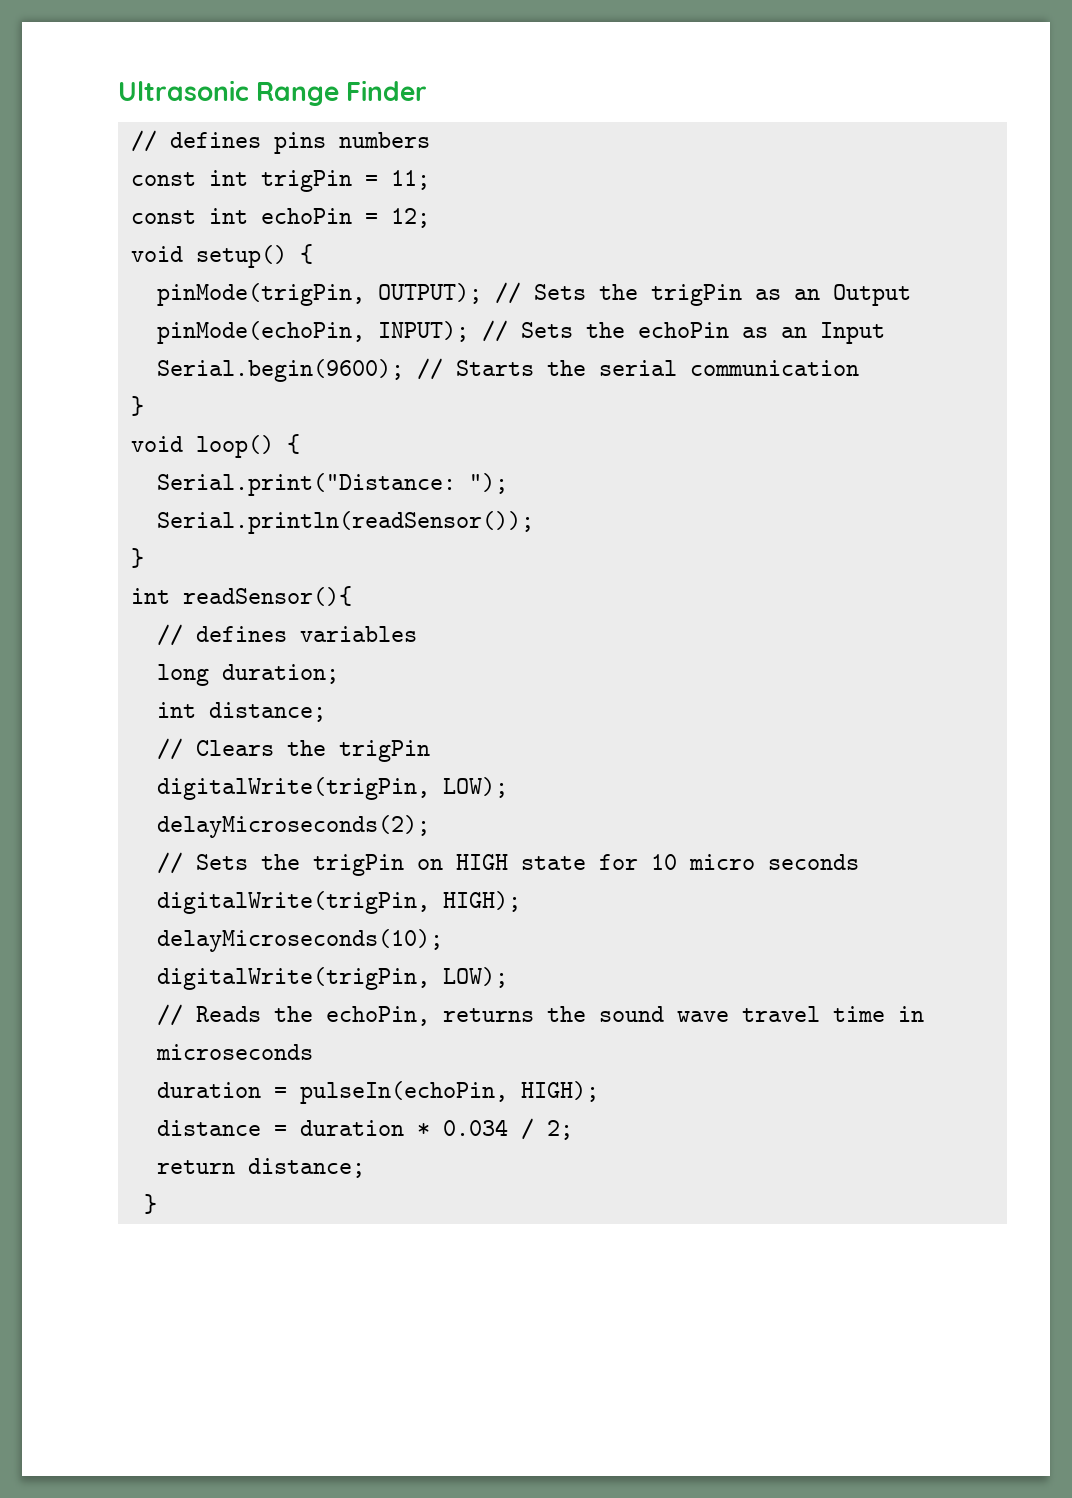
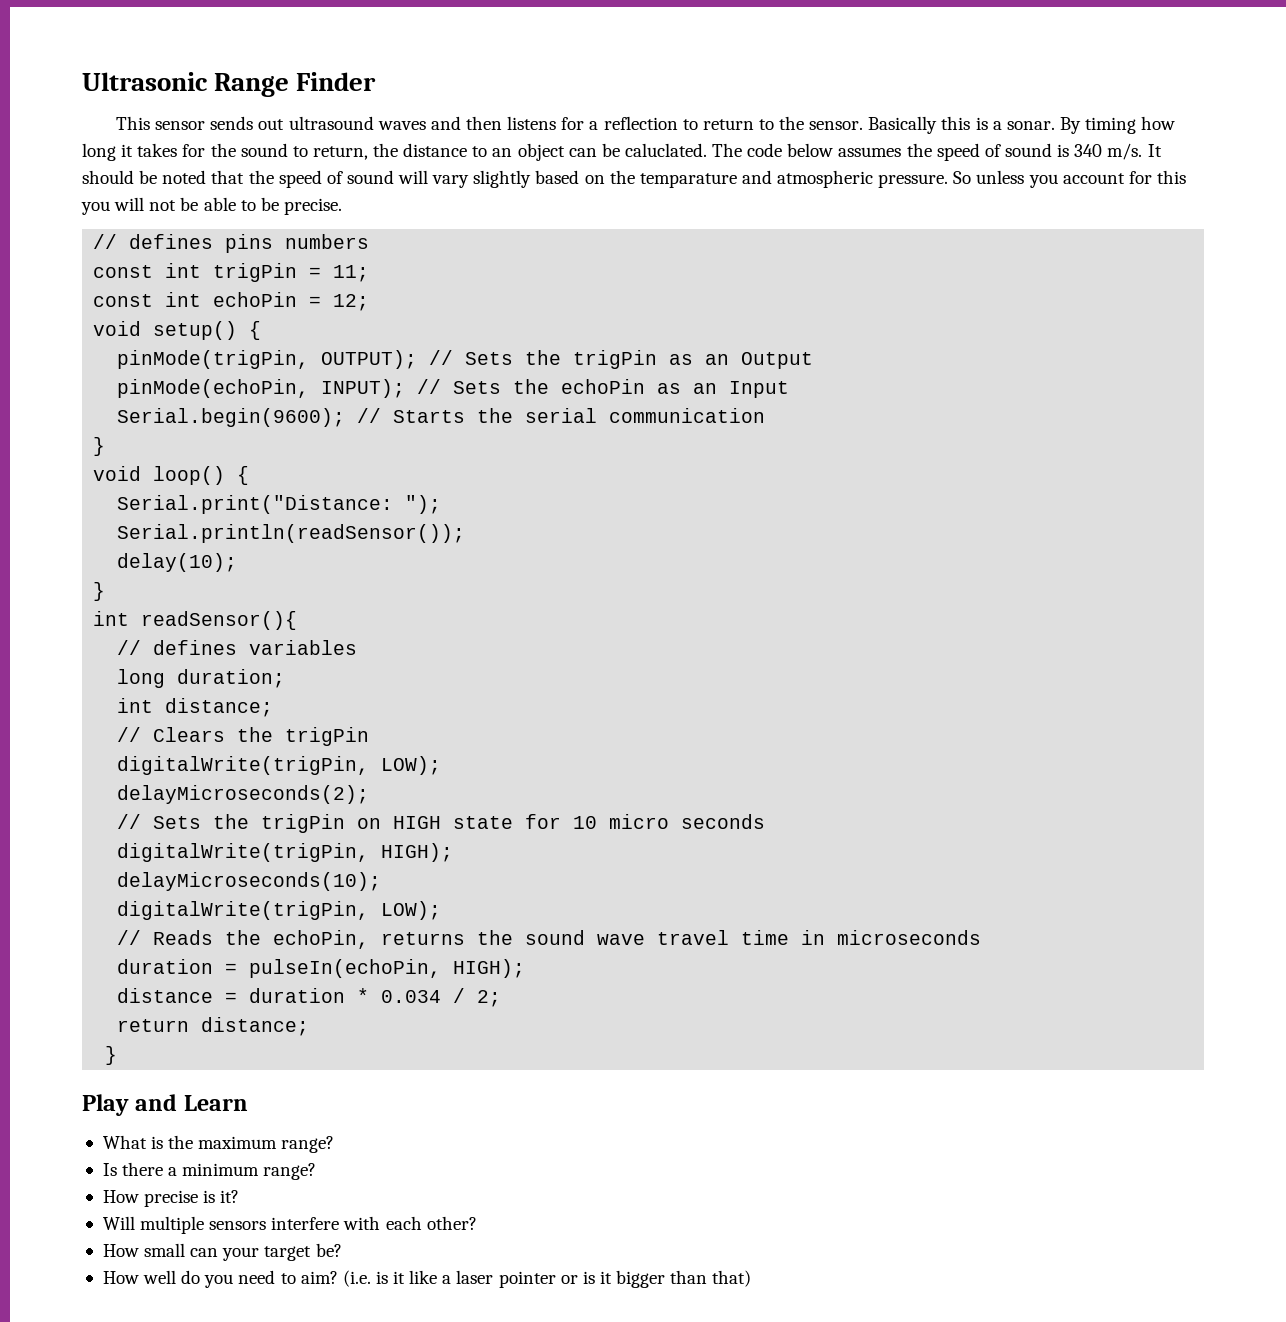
(428, 90) none -> [116,116,1176,134] [82,143,1162,161] [82,170,1186,188] [81,197,342,215] // This sensor sends out ultrasound waves and then listens for a reflection to return to the sensor. Basically this is a sonar. By timing how long it takes for the sound to return, the distance to an object can be caluclated. The code below assumes the speed of sound is 340 m/s. It should be noted that the speed of sound will vary slightly based on the temparature and atmospheric pressure. So unless you account for this you will not be able to be precise.
(534, 522) none -> [117,553,238,572] // delay(10);
(157, 1204) none -> [82,1094,248,1116] [102,1135,335,1153] [102,1162,317,1180] [102,1190,240,1207] [102,1216,477,1234] [102,1243,342,1261] [102,1270,752,1288] // Play and Learn // What is the maximum range? // Is there a minimum range? // How precise is it? // Will multiple sensors interfere with each other? // How small can your target be? // How well do you need to aim? (i.e. is it like a laser pointer or is it bigger than that)

